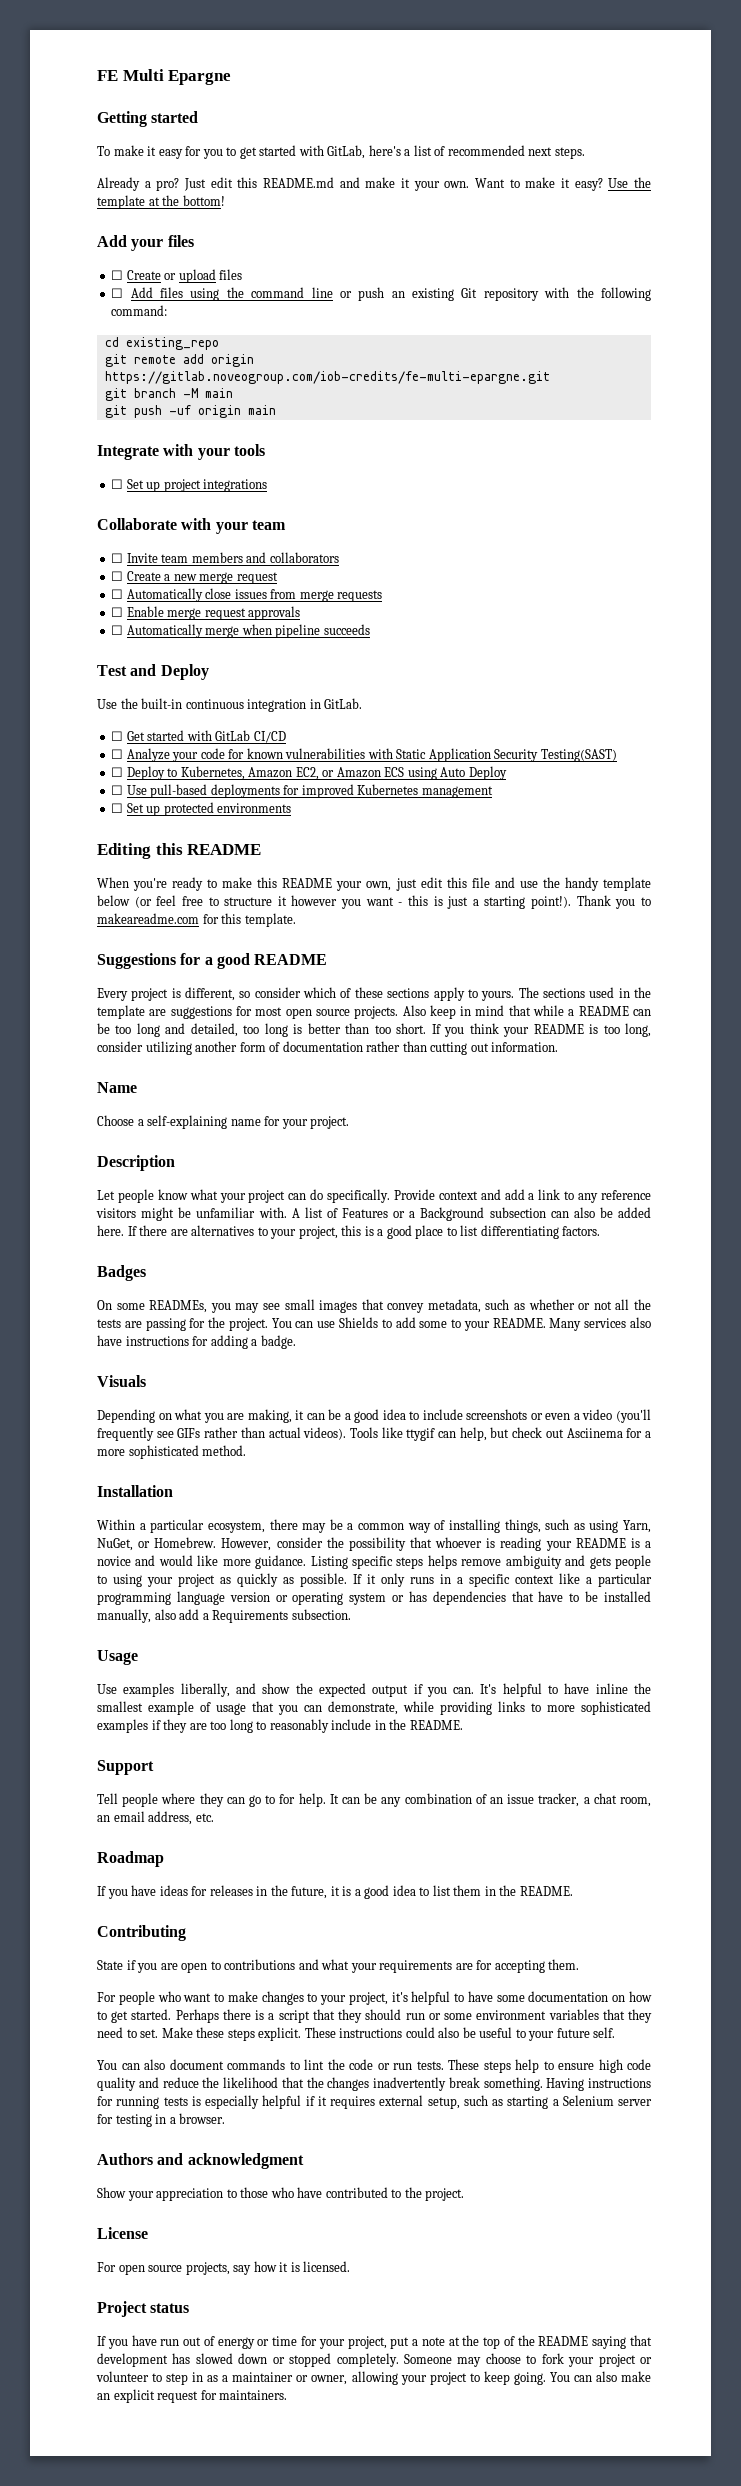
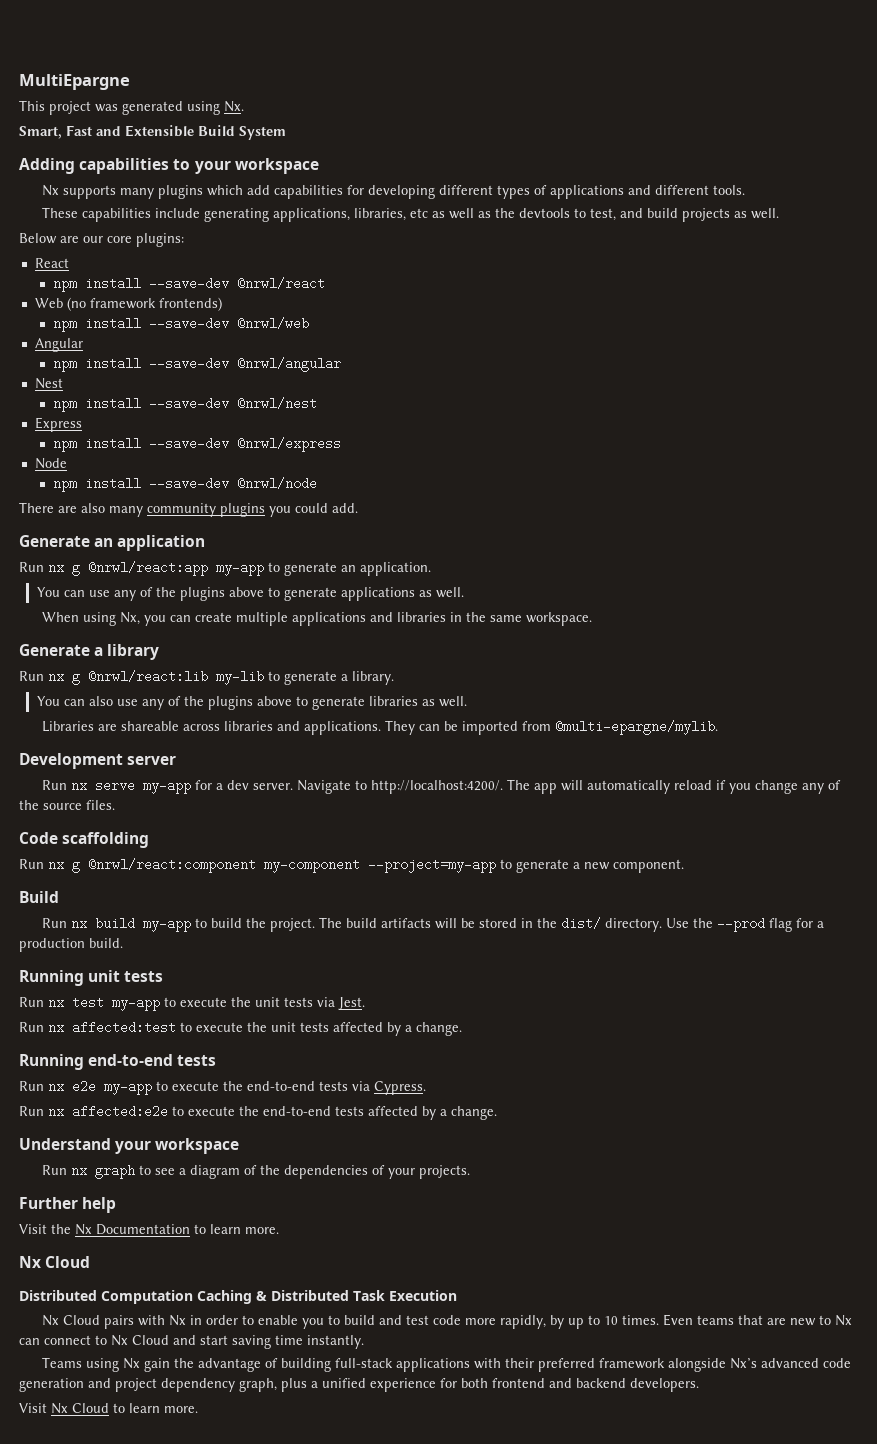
[97,69,232,85] [97,111,199,127] [97,145,585,159] [97,177,652,191] [97,195,225,209] [97,235,194,251] [111,269,243,283] [111,287,651,301] [111,305,168,316] [104,337,219,350] [104,354,254,367] [104,371,550,384] [104,388,233,401] [104,405,276,418] [97,444,265,460] [111,479,268,492] [97,518,286,534] [111,552,339,563] [111,571,278,584] [111,588,383,602] [111,606,301,620] [111,624,370,638] [97,664,209,680] [97,698,363,712] [111,730,286,743] [111,748,617,762] [111,766,507,780] [111,784,493,798] [111,802,292,816] [97,843,262,859] [97,877,651,891] [97,895,652,909] [97,913,296,927] [97,953,328,969] [97,987,652,1001] [97,1005,651,1019] [97,1023,651,1037] [97,1041,559,1055] [97,1082,137,1093] [97,1115,350,1129] [97,1155,175,1171] [97,1189,651,1203] [96,1207,651,1221] [97,1225,601,1239] [97,1265,146,1281] [97,1299,651,1313] [97,1317,651,1331] [97,1335,296,1349] [97,1375,146,1387] [97,1409,651,1423] [97,1427,651,1441] [97,1445,247,1459] [97,1485,173,1497] [97,1519,651,1533] [97,1537,652,1551] [97,1555,652,1569] [97,1573,652,1587] [97,1591,652,1605] [97,1609,351,1623] [97,1650,138,1665] [97,1683,651,1697] [97,1701,651,1715] [97,1719,463,1733] [97,1760,154,1775] [97,1793,651,1807] [97,1811,214,1825] [97,1851,164,1867] [97,1885,573,1899] [97,1925,186,1941] [97,1959,580,1973] [97,1991,652,2005] [97,2009,653,2023] [97,2027,616,2041] [97,2059,651,2073] [97,2077,651,2091] [97,2095,652,2109] [97,2113,226,2127] [97,2153,304,2169] [97,2187,465,2201] [97,2227,148,2239] [97,2261,351,2275] [97,2301,190,2317] [97,2335,652,2349] [97,2353,653,2367] [96,2371,651,2385] [97,2389,288,2403] FE Multi Epargne // Getting started // To make it easy for you to get started with GitLab, here's a list of recommended next steps. // Already a pro? Just edit this README.md and make it your own. Want to make it easy? Use the template at the bottom! // Add your files // ☐ Create or upload files // ☐ Add files using the command line or push an existing Git repository with the following command: // cd existing_repo // git remote add origin https://gitlab.noveogroup.com/iob-credits/fe-multi-epargne.git // git branch -M main // git push -uf origin main // Integrate with your tools // ☐ Set up project integrations // Collaborate with your team // ☐ Invite team members and collaborators // ☐ Create a new merge request // ☐ Automatically close issues from merge requests // ☐ Enable merge request approvals // ☐ Automatically merge when pipeline succeeds // Test and Deploy // Use the built-in continuous integration in GitLab. // ☐ Get started with GitLab CI/CD // ☐ Analyze your code for known vulnerabilities with Static Application Security Testing(SAST) // ☐ Deploy to Kubernetes, Amazon EC2, or Amazon ECS using Auto Deploy // ☐ Use pull-based deployments for improved Kubernetes management // ☐ Set up protected environments // Editing this README // When you're ready to make this README your own, just edit this file and use the handy template below (or feel free to structure it however you want - this is just a starting point!). Thank you to makeareadme.com for this template. // Suggestions for a good README // Every project is different, so consider which of these sections apply to yours. The sections used in the template are suggestions for most open source projects. Also keep in mind that while a README can be too long and detailed, too long is better than too short. If you think your README is too long, consider utilizing another form of documentation rather than cutting out information. // Name // Choose a self-explaining name for your project. // Description // Let people know what your project can do specifically. Provide context and add a link to any reference visitors might be unfamiliar with. A list of Features or a Background subsection can also be added here. If there are alternatives to your project, this is a good place to list differentiating factors. // Badges // On some READMEs, you may see small images that convey metadata, such as whether or not all the tests are passing for the project. You can use Shields to add some to your README. Many services also have instructions for adding a badge. // Visuals // Depending on what you are making, it can be a good idea to include screenshots or even a video (you'll frequently see GIFs rather than actual videos). Tools like ttygif can help, but check out Asciinema for a more sophisticated method. // Installation // Within a particular ecosystem, there may be a common way of installing things, such as using Yarn, NuGet, or Homebrew. However, consider the possibility that whoever is reading your README is a novice and would like more guidance. Listing specific steps helps remove ambiguity and gets people to using your project as quickly as possible. If it only runs in a specific context like a particular programming language version or operating system or has dependencies that have to be installed manually, also add a Requirements subsection. // Usage // Use examples liberally, and show the expected output if you can. It's helpful to have inline the smallest example of usage that you can demonstrate, while providing links to more sophisticated examples if they are too long to reasonably include in the README. // Support // Tell people where they can go to for help. It can be any combination of an issue tracker, a chat room, an email address, etc. // Roadmap // If you have ideas for releases in the future, it is a good idea to list them in the README. // Contributing // State if you are open to contributions and what your requirements are for accepting them. // For people who want to make changes to your project, it's helpful to have some documentation on how to get started. Perhaps there is a script that they should run or some environment variables that they need to set. Make these steps explicit. These instructions could also be useful to your future self. // You can also document commands to lint the code or run tests. These steps help to ensure high code quality and reduce the likelihood that the changes inadvertently break something. Having instructions for running tests is especially helpful if it requires external setup, such as starting a Selenium server for testing in a browser. // Authors and acknowledgment // Show your appreciation to those who have contributed to the project. // License // For open source projects, say how it is licensed. // Project status // If you have run out of energy or time for your project, put a note at the top of the README saying that development has slowed down or stopped completely. Someone may choose to fork your project or volunteer to step in as a maintainer or owner, allowing your project to keep going. You can also make an explicit request for maintainers. -> [19,74,130,90] [19,100,244,115] [19,125,286,140] [19,158,319,174] [42,185,746,199] [42,207,780,222] [19,233,184,247] [34,258,69,268] [52,277,325,292] [34,297,222,311] [52,317,309,332] [34,338,83,352] [52,357,341,372] [34,378,63,389] [52,397,317,412] [34,417,82,432] [52,437,341,452] [34,458,67,469] [52,477,317,492] [19,502,358,517] [19,535,206,551] [19,561,431,576] [36,587,464,601] [42,612,593,626] [19,644,160,660] [19,670,394,685] [36,696,467,710] [42,720,719,735] [19,753,177,769] [42,779,842,794] [19,800,115,810] [19,832,150,848] [19,858,684,873] [19,891,59,903] [42,917,825,932] [19,938,123,952] [19,970,164,986] [19,996,365,1011] [19,1021,462,1036] [19,1054,217,1070] [19,1080,426,1095] [19,1105,497,1120] [19,1138,240,1154] [42,1164,471,1179] [19,1197,117,1213] [19,1224,279,1235] [19,1256,91,1268] [19,1290,457,1304] [42,1314,853,1329] [19,1335,364,1349] [42,1357,852,1372] [19,1378,699,1392] [19,1403,198,1414] MultiEpargne // This project was generated using Nx. // Smart, Fast and Extensible Build System // Adding capabilities to your workspace // Nx supports many plugins which add capabilities for developing different types of applications and different tools. // These capabilities include generating applications, libraries, etc as well as the devtools to test, and build projects as well. // Below are our core plugins: // React // npm install --save-dev @nrwl/react // Web (no framework frontends) // npm install --save-dev @nrwl/web // Angular // npm install --save-dev @nrwl/angular // Nest // npm install --save-dev @nrwl/nest // Express // npm install --save-dev @nrwl/express // Node // npm install --save-dev @nrwl/node // There are also many community plugins you could add. // Generate an application // Run nx g @nrwl/react:app my-app to generate an application. // You can use any of the plugins above to generate applications as well. // When using Nx, you can create multiple applications and libraries in the same workspace. // Generate a library // Run nx g @nrwl/react:lib my-lib to generate a library. // You can also use any of the plugins above to generate libraries as well. // Libraries are shareable across libraries and applications. They can be imported from @multi-epargne/mylib. // Development server // Run nx serve my-app for a dev server. Navigate to http://localhost:4200/. The app will automatically reload if you change any of the source files. // Code scaffolding // Run nx g @nrwl/react:component my-component --project=my-app to generate a new component. // Build // Run nx build my-app to build the project. The build artifacts will be stored in the dist/ directory. Use the --prod flag for a production build. // Running unit tests // Run nx test my-app to execute the unit tests via Jest. // Run nx affected:test to execute the unit tests affected by a change. // Running end-to-end tests // Run nx e2e my-app to execute the end-to-end tests via Cypress. // Run nx affected:e2e to execute the end-to-end tests affected by a change. // Understand your workspace // Run nx graph to see a diagram of the dependencies of your projects. // Further help // Visit the Nx Documentation to learn more. // Nx Cloud // Distributed Computation Caching & Distributed Task Execution // Nx Cloud pairs with Nx in order to enable you to build and test code more rapidly, by up to 10 times. Even teams that are new to Nx can connect to Nx Cloud and start saving time instantly. // Teams using Nx gain the advantage of building full-stack applications with their preferred framework alongside Nx’s advanced code generation and project dependency graph, plus a unified experience for both frontend and backend developers. // Visit Nx Cloud to learn more.

